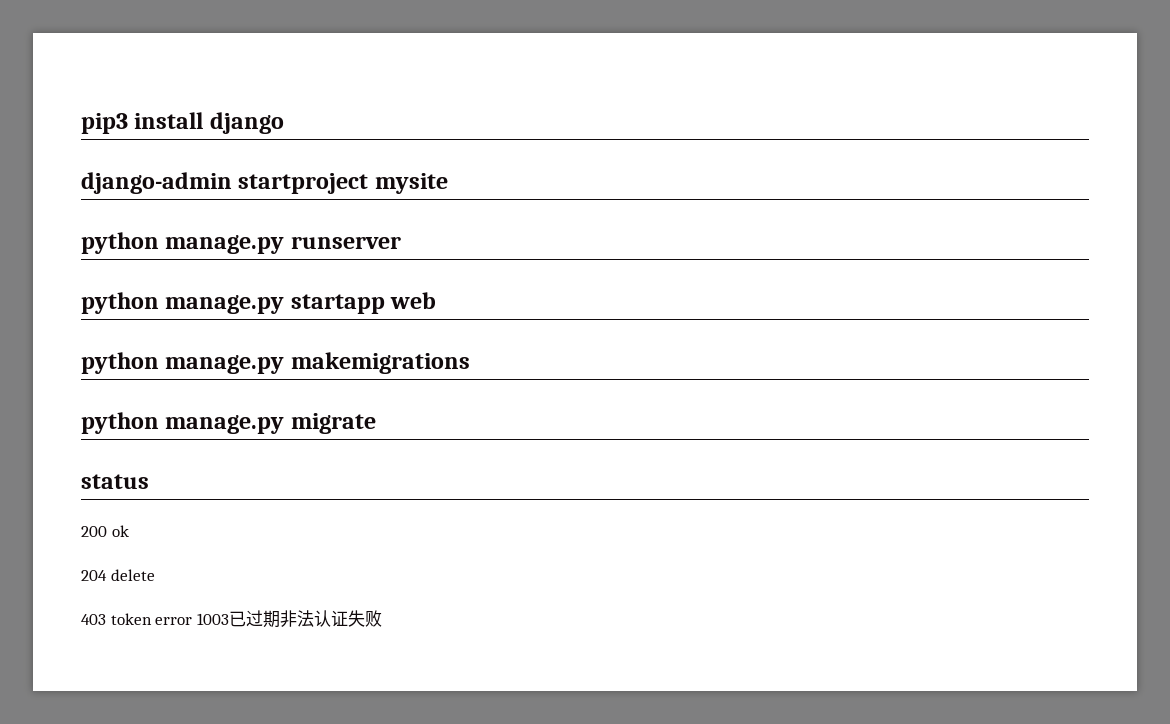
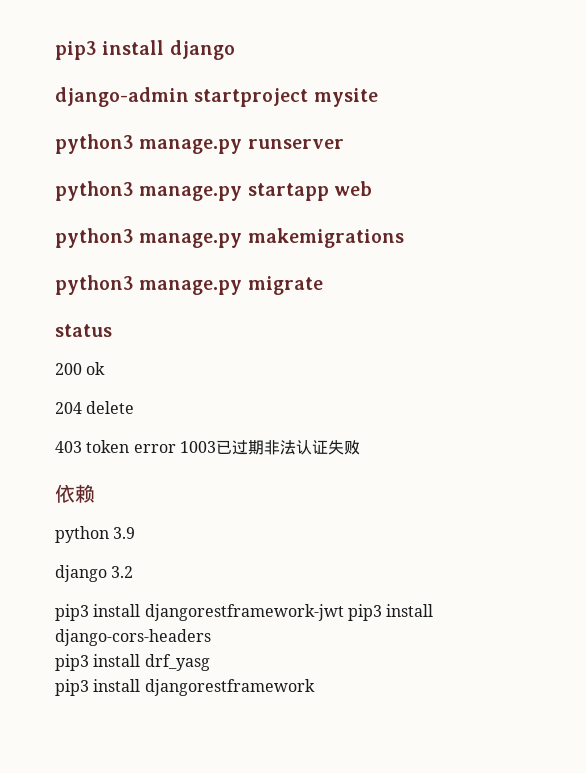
[81,232,159,254] python -> [55,134,134,154] python3
[81,292,159,314] python -> [55,181,134,201] python3
[81,352,159,374] python -> [55,228,134,248] python3
[81,412,159,434] python -> [55,275,134,295] python3
(382, 618) none -> [55,484,95,503] [55,526,136,543] [55,565,134,582] [55,604,434,621] [55,629,211,646] [55,654,210,671] [55,679,315,696] // 依赖 // python 3.9 // django 3.2 // pip3 install djangorestframework-jwt pip3 install django-cors-headers // pip3 install drf_yasg // pip3 install djangorestframework

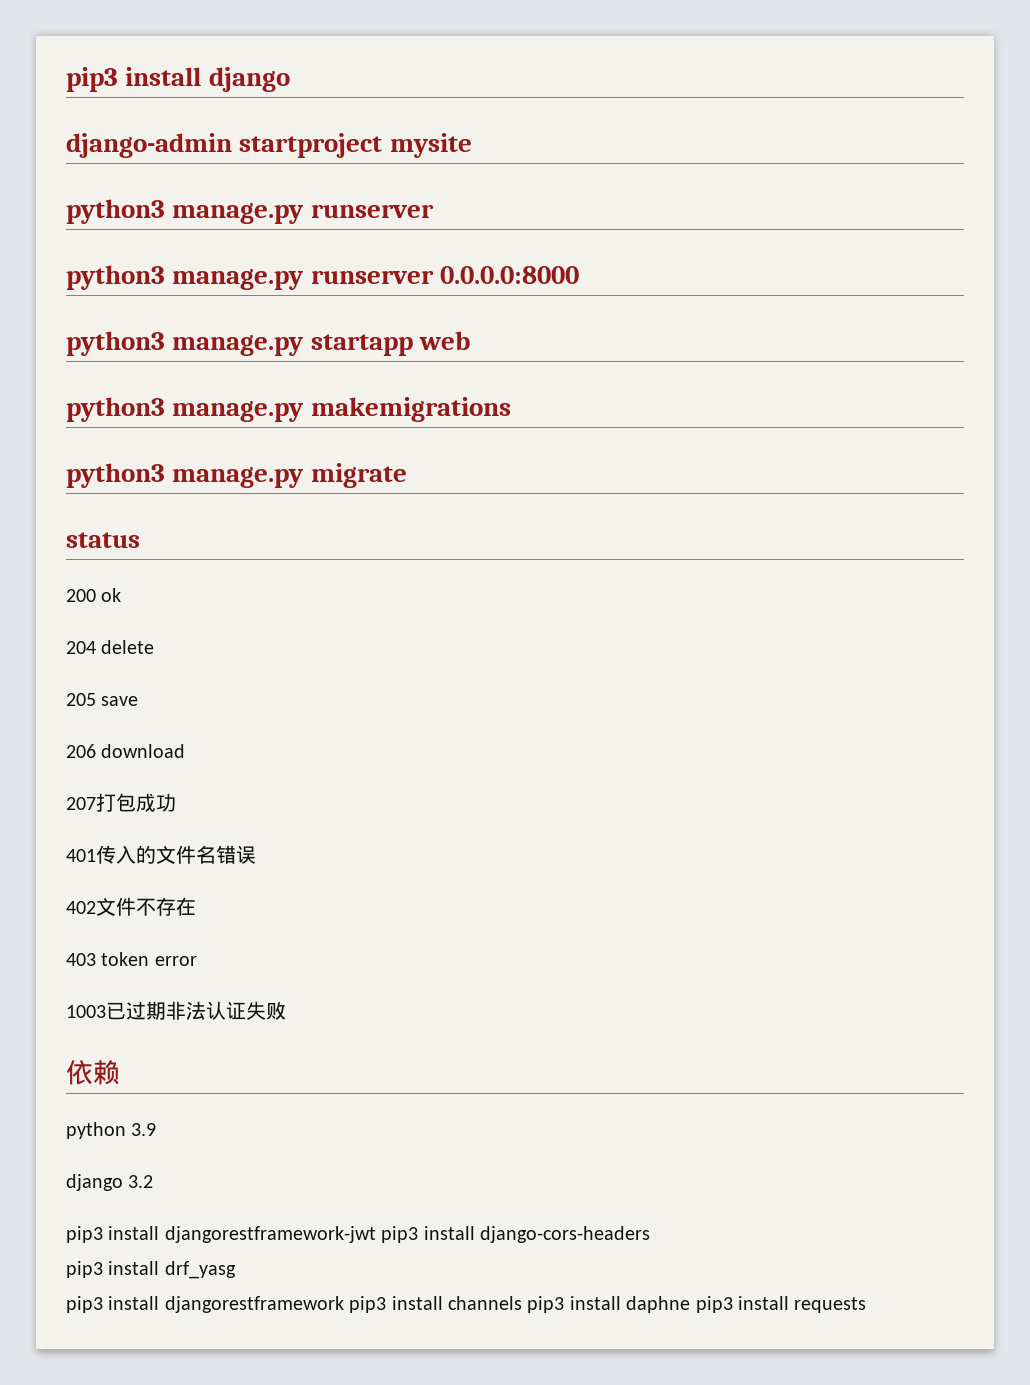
(344, 144) none -> [66,265,579,290] // python3 manage.py runserver 0.0.0.0:8000
(135, 407) none -> [66,693,139,706] [66,744,186,758] [66,793,176,812] [66,845,256,864] [66,897,196,916] // 205 save // 206 download // 207打包成功 // 401传入的文件名错误 // 402文件不存在
(176, 448) none -> (197, 961) //
(315, 687) none -> [349,1296,867,1313] pip3 install channels pip3 install daphne pip3 install requests

